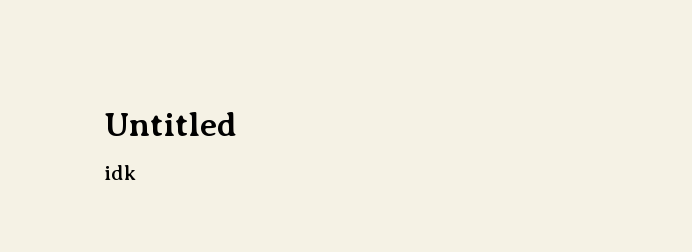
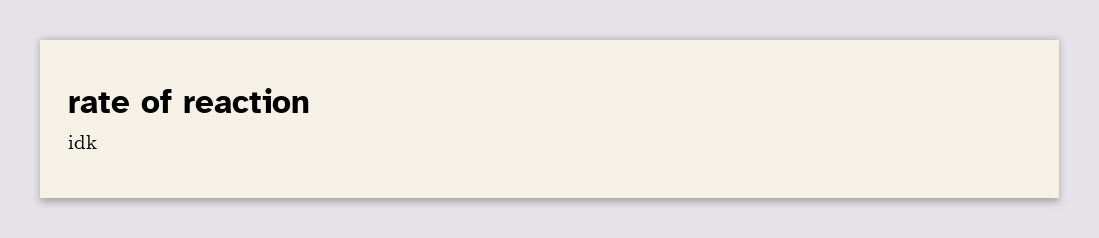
[104,112,237,136] Untitled -> [68,88,310,113] rate of reaction

